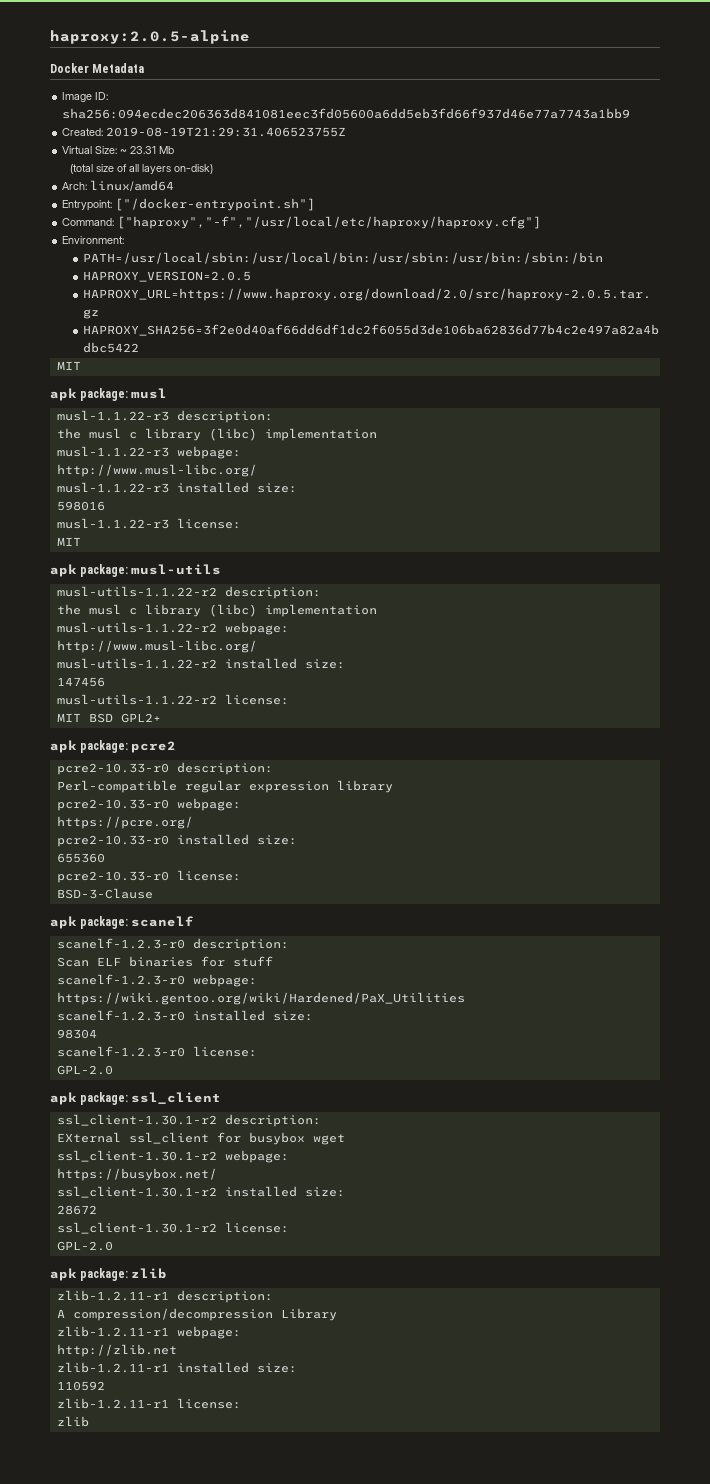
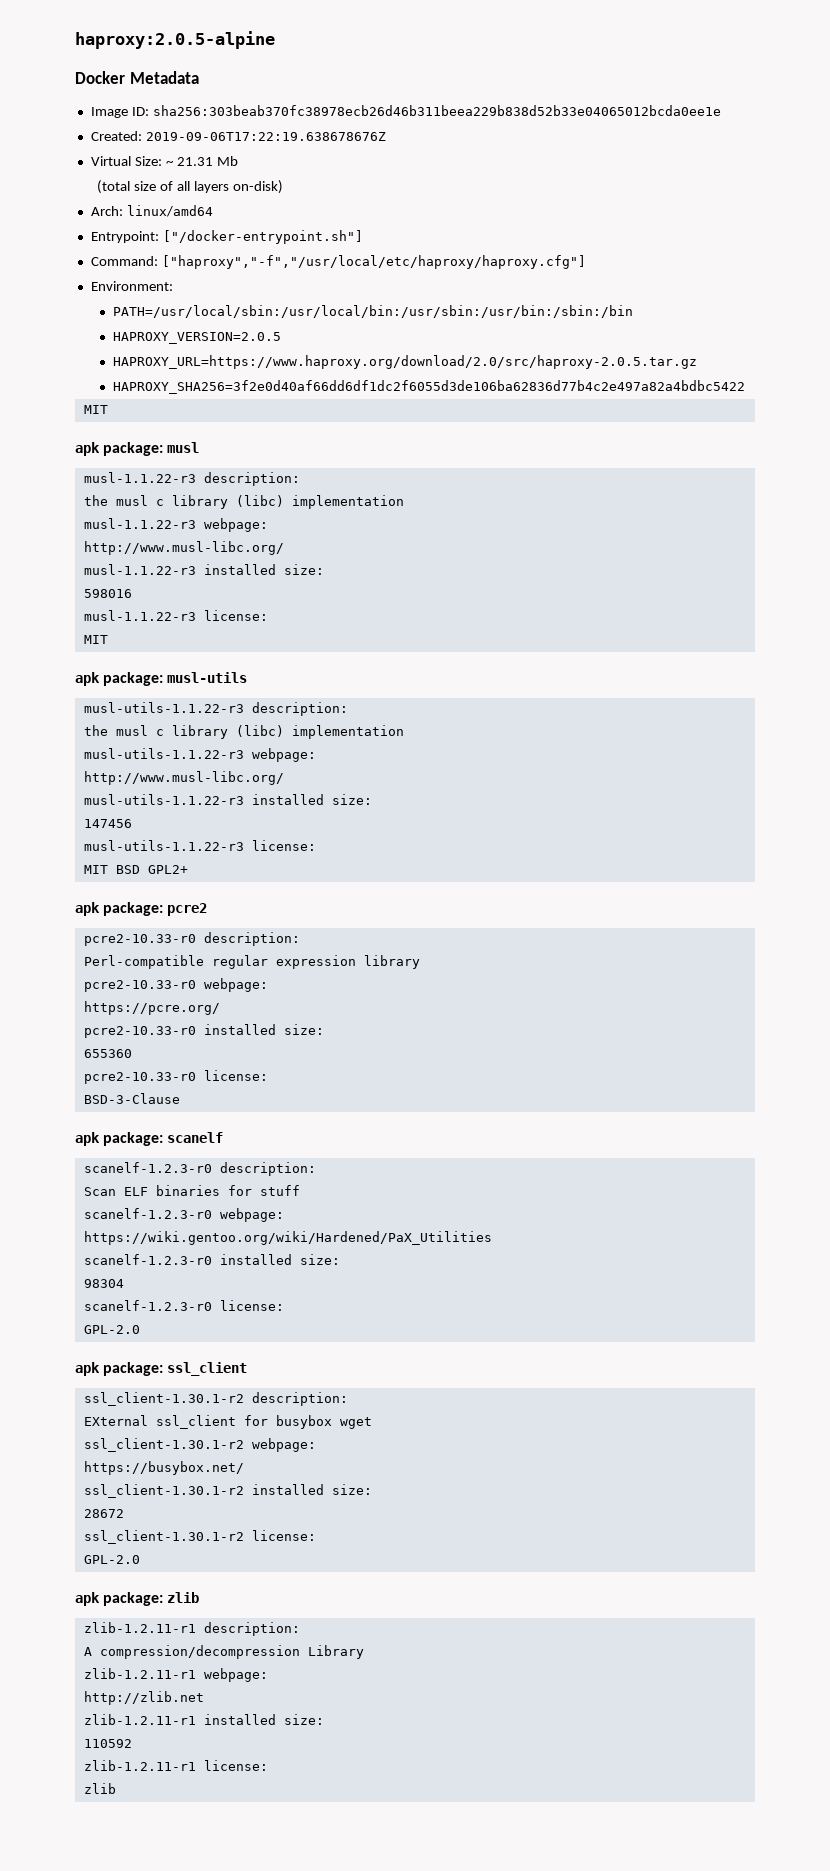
[62,108,631,119] sha256:094ecdec206363d841081eec3fd05600a6dd5eb3fd66f937d46e77a7743a1bb9 -> [152,105,721,116] sha256:303beab370fc38978ecb26d46b311beea229b838d52b33e04065012bcda0ee1e
[106,127,347,137] 2019-08-19T21:29:31.406523755Z -> [145,132,386,141] 2019-09-06T17:22:19.638678676Z
[130,146,157,154] 23.31 -> [176,157,213,166] 21.31
[56,586,321,599] [56,604,377,617] [56,622,289,635] [56,640,257,653] [56,658,217,669] musl-utils-1.1.22-r2 description: // the musl c library (libc) implementation // musl-utils-1.1.22-r2 webpage: // http://www.musl-libc.org/ // musl-utils-1.1.22-r2 -> [83,702,348,716] [83,725,404,739] [83,748,316,762] [83,771,284,785] [83,794,244,805] musl-utils-1.1.22-r3 description: // the musl c library (libc) implementation // musl-utils-1.1.22-r3 webpage: // http://www.musl-libc.org/ // musl-utils-1.1.22-r3
[56,694,217,705] musl-utils-1.1.22-r2 -> [83,840,244,851] musl-utils-1.1.22-r3

